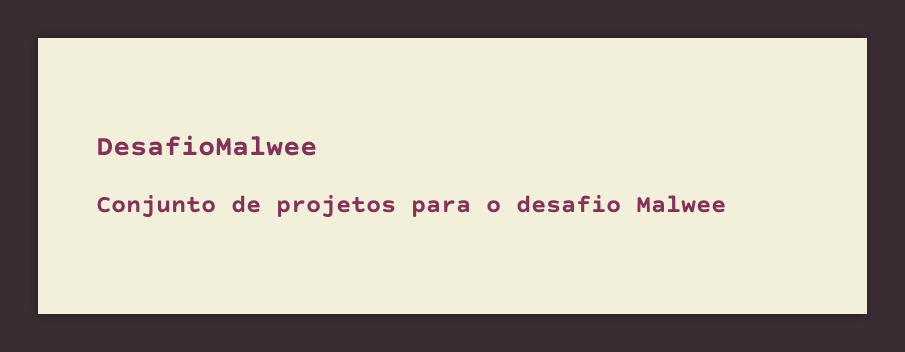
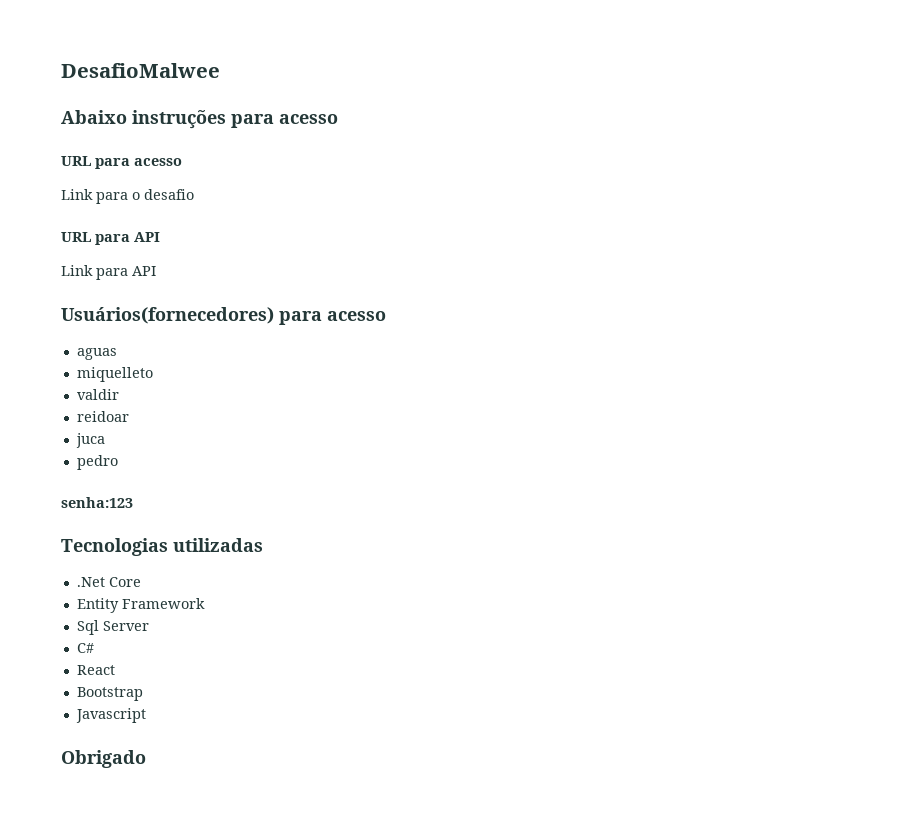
[96,195,726,218] Conjunto de projetos para o desafio Malwee -> [61,110,338,129] [61,156,182,169] [61,189,194,204] [61,232,160,245] [61,265,156,280] [61,307,386,325] [76,348,117,360] [76,367,153,382] [76,389,119,400] [76,411,129,422] [75,433,105,448] [76,455,118,470] [61,497,133,508] [61,538,263,556] [76,577,141,587] [76,598,205,613] [76,620,149,635] [76,643,94,653] [76,665,115,675] [76,687,143,701] [75,708,146,723] [61,750,146,768] Abaixo instruções para acesso // URL para acesso // Link para o desafio // URL para API // Link para API // Usuários(fornecedores) para acesso // aguas // miquelleto // valdir // reidoar // juca // pedro // senha:123 // Tecnologias utilizadas // .Net Core // Entity Framework // Sql Server // C# // React // Bootstrap // Javascript // Obrigado

